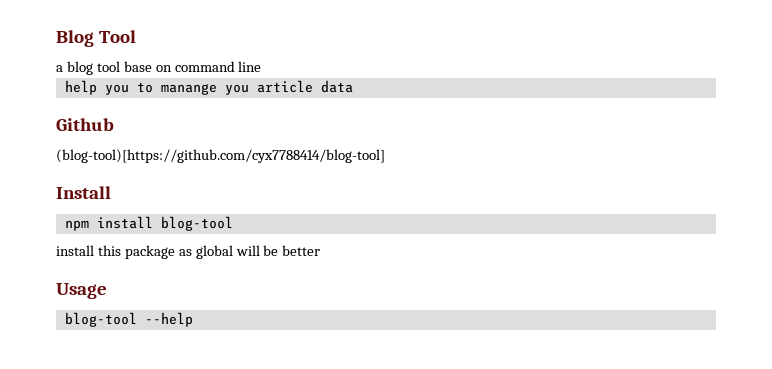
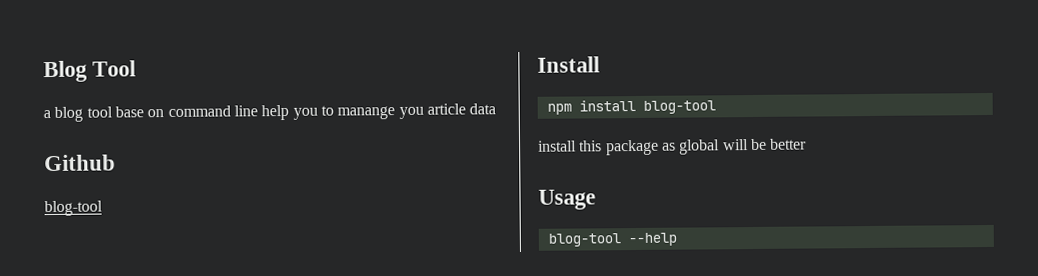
(262, 66) // -> (258, 111) none
[56,149,385,163] (blog-tool)[https://github.com/cyx7788414/blog-tool] -> [44,200,103,217] blog-tool

